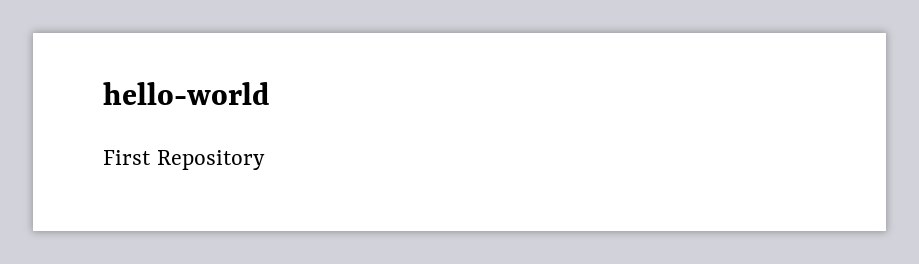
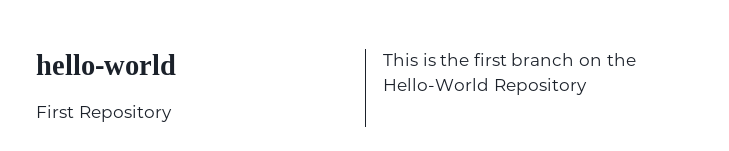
(265, 160) none -> [383,53,636,66] [383,78,587,95] // This is the first branch on the Hello-World Repository

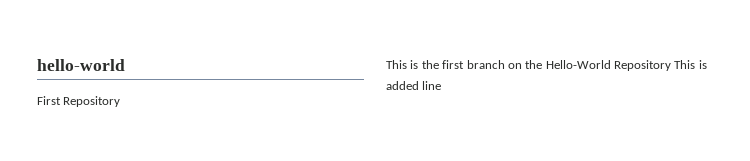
(587, 86) none -> [674,60,707,69] [386,81,442,90] This is added line

